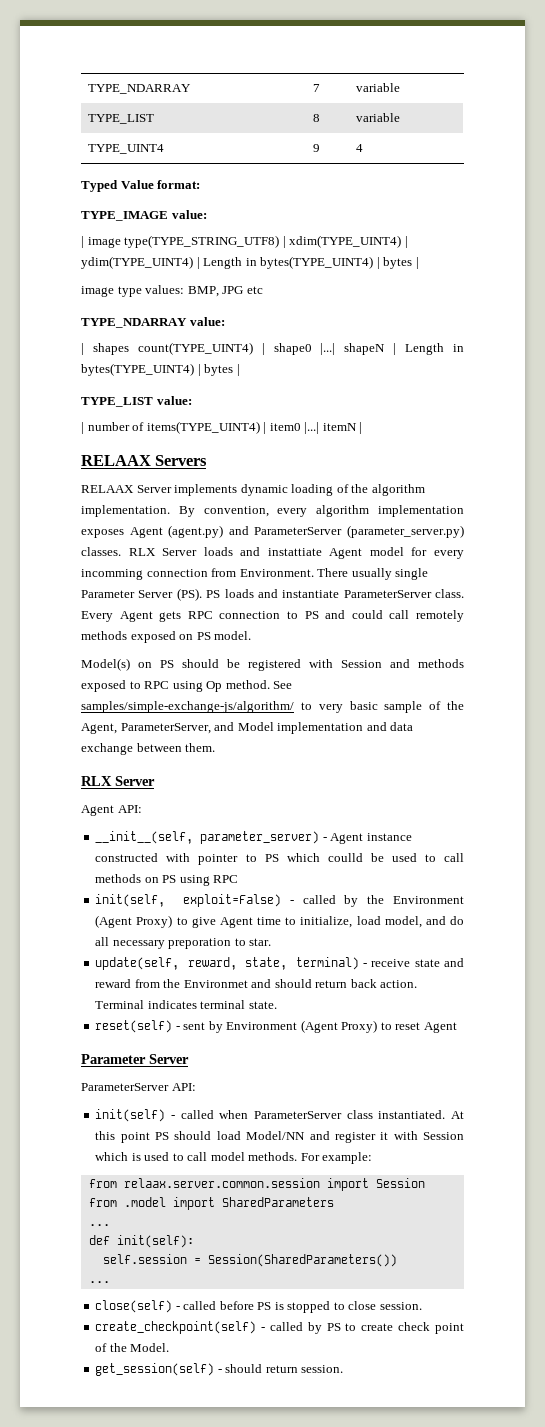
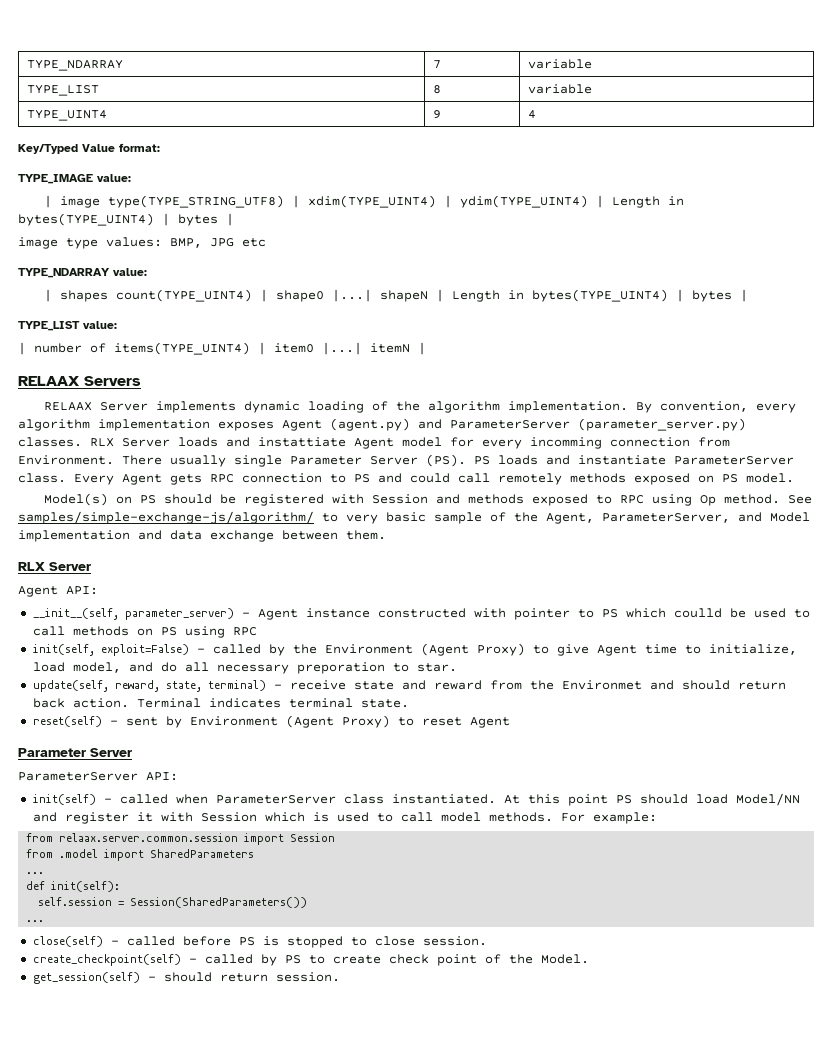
[81,180,118,192] Typed -> [18,144,78,154] Key/Typed

